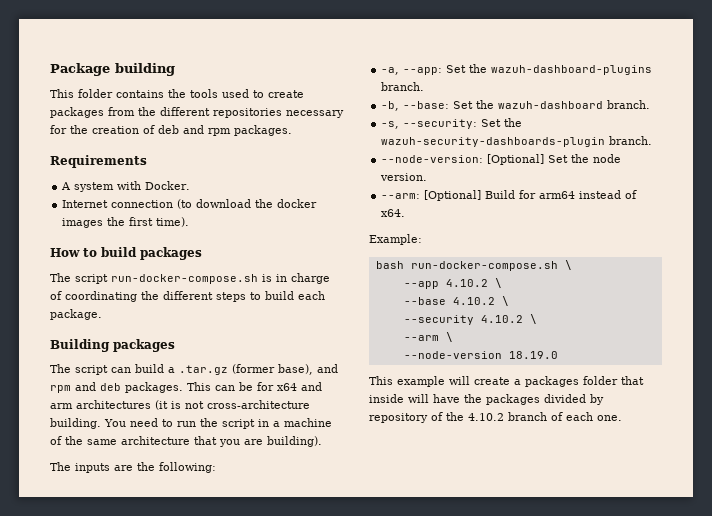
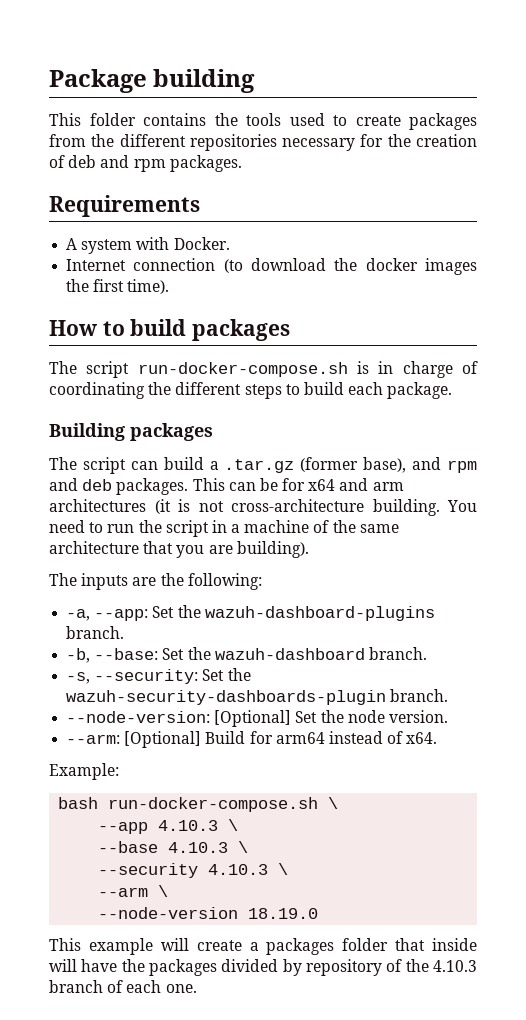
[445,279,488,287] 4.10.2 -> [158,820,219,831] 4.10.3
[452,297,495,305] 4.10.2 -> [168,842,229,853] 4.10.3
[480,315,523,323] 4.10.2 -> [208,864,269,875] 4.10.3
[468,413,504,421] 4.10.2 -> [432,960,477,972] 4.10.3

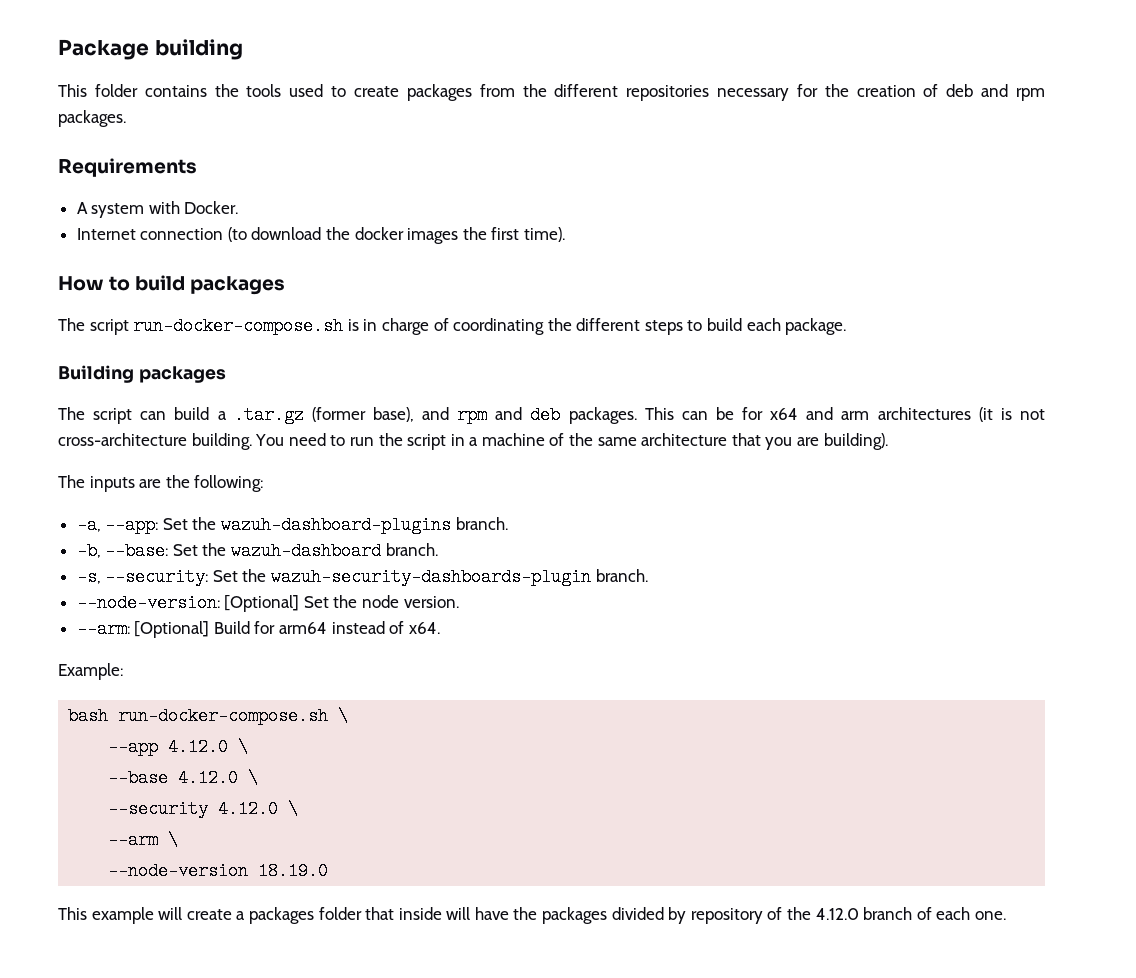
[158,820,219,831] 4.10.3 -> [168,738,229,756] 4.12.0
[168,842,229,853] 4.10.3 -> [178,769,239,787] 4.12.0
[208,864,269,875] 4.10.3 -> [218,800,279,818] 4.12.0
[432,960,477,972] 4.10.3 -> [815,908,859,920] 4.12.0

